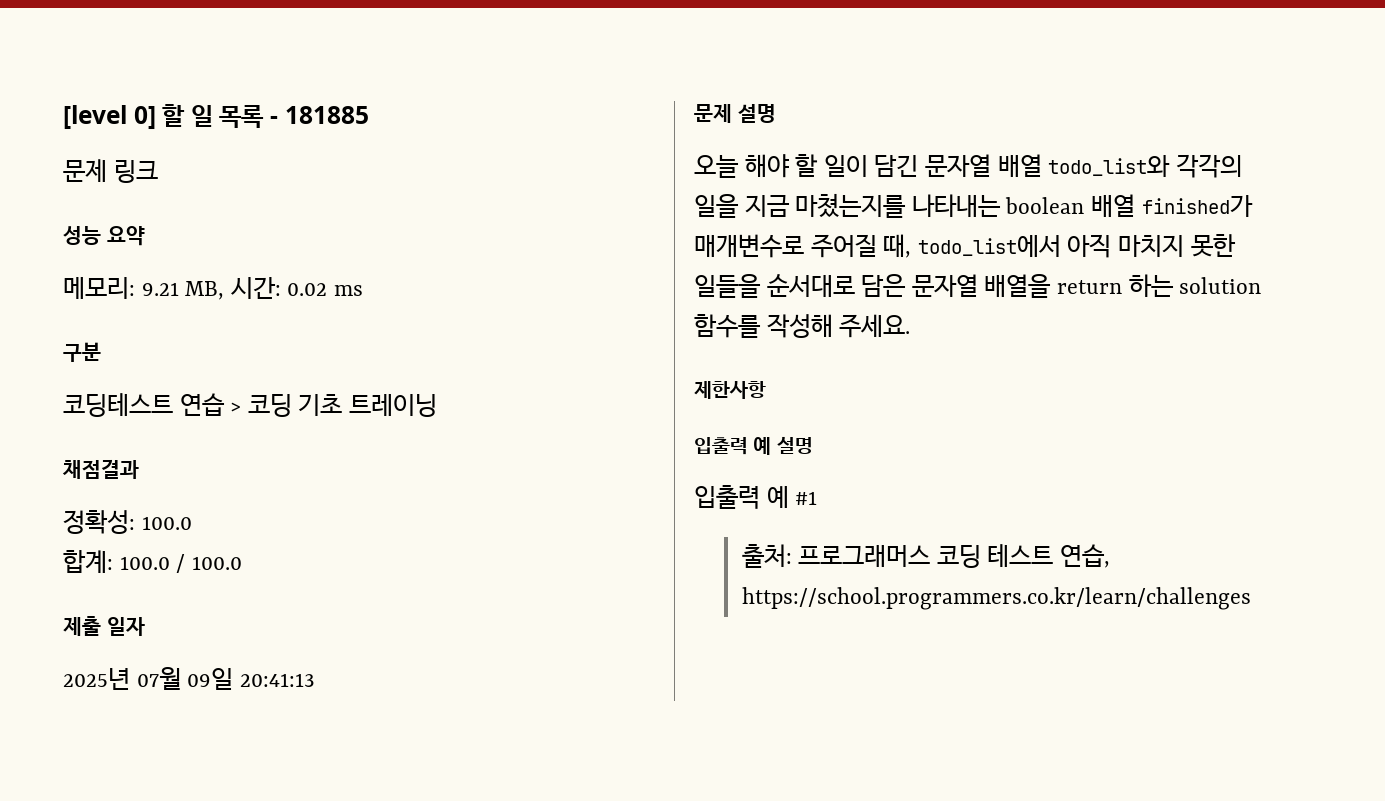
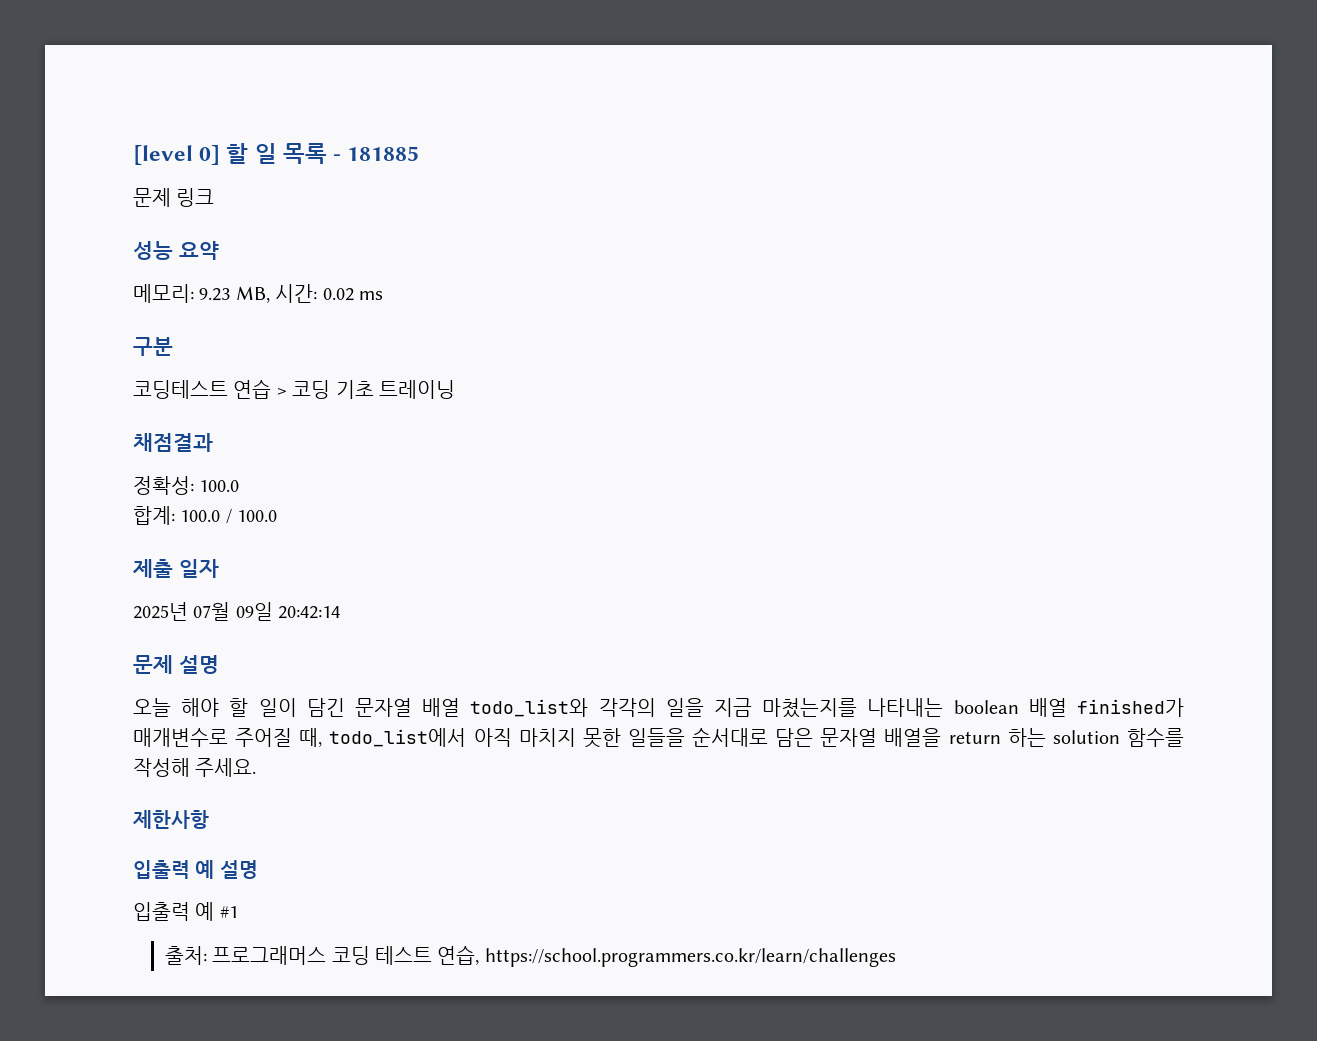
[141,282,179,296] 9.21 -> [199,288,231,301] 9.23
[239,673,315,687] 20:41:13 -> [278,606,341,619] 20:42:14

